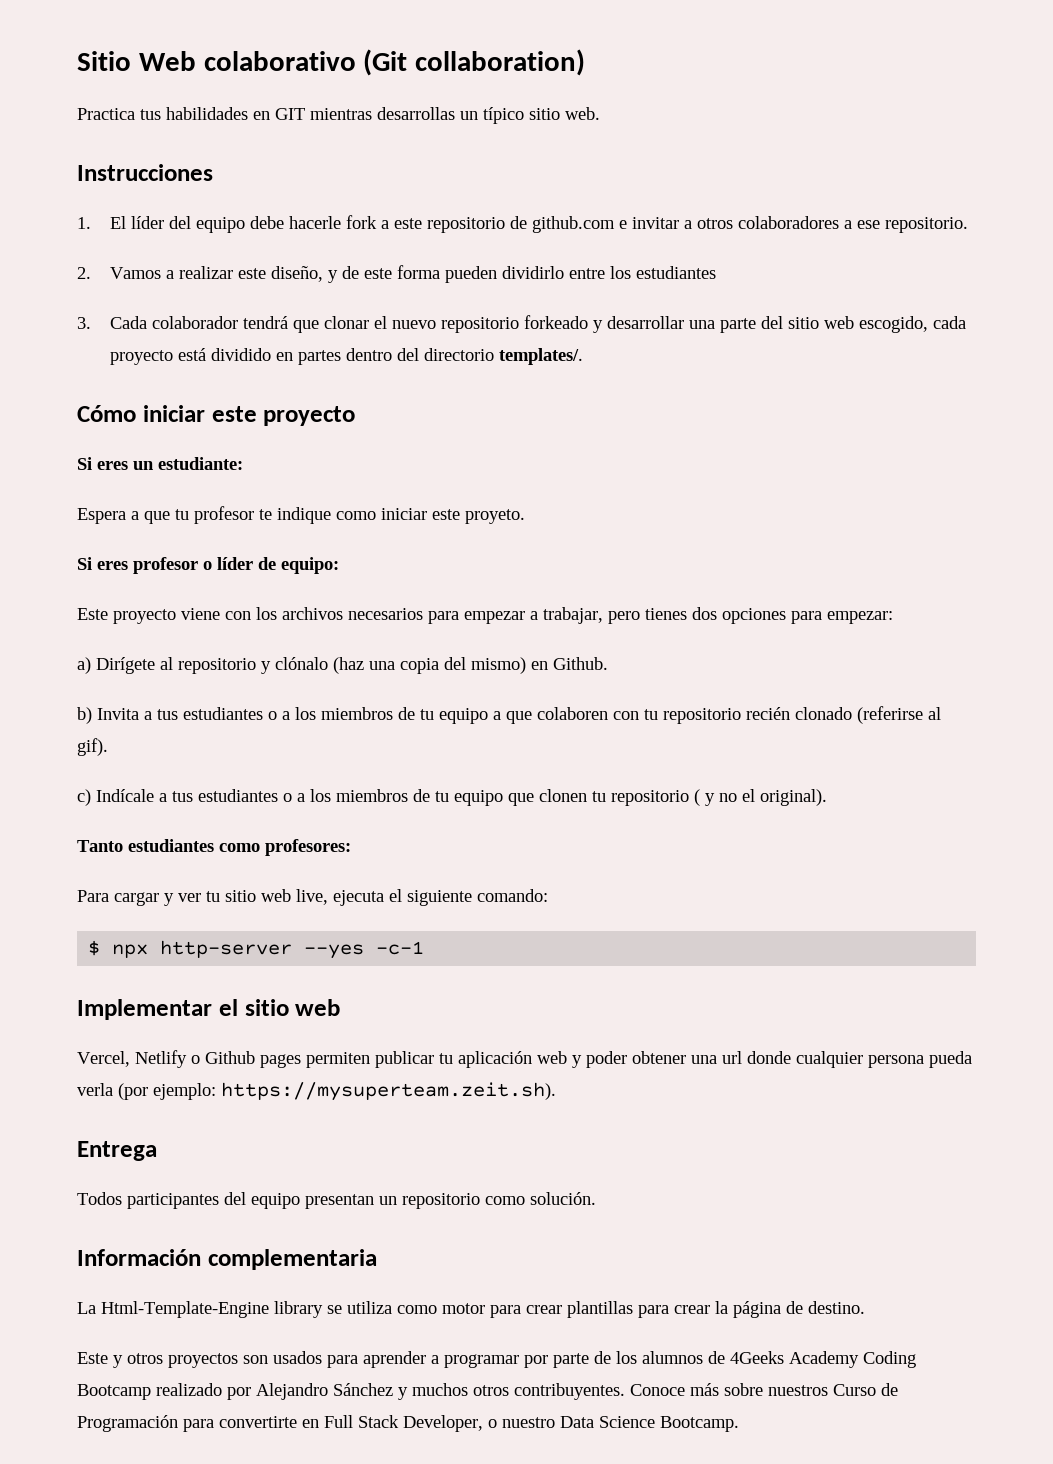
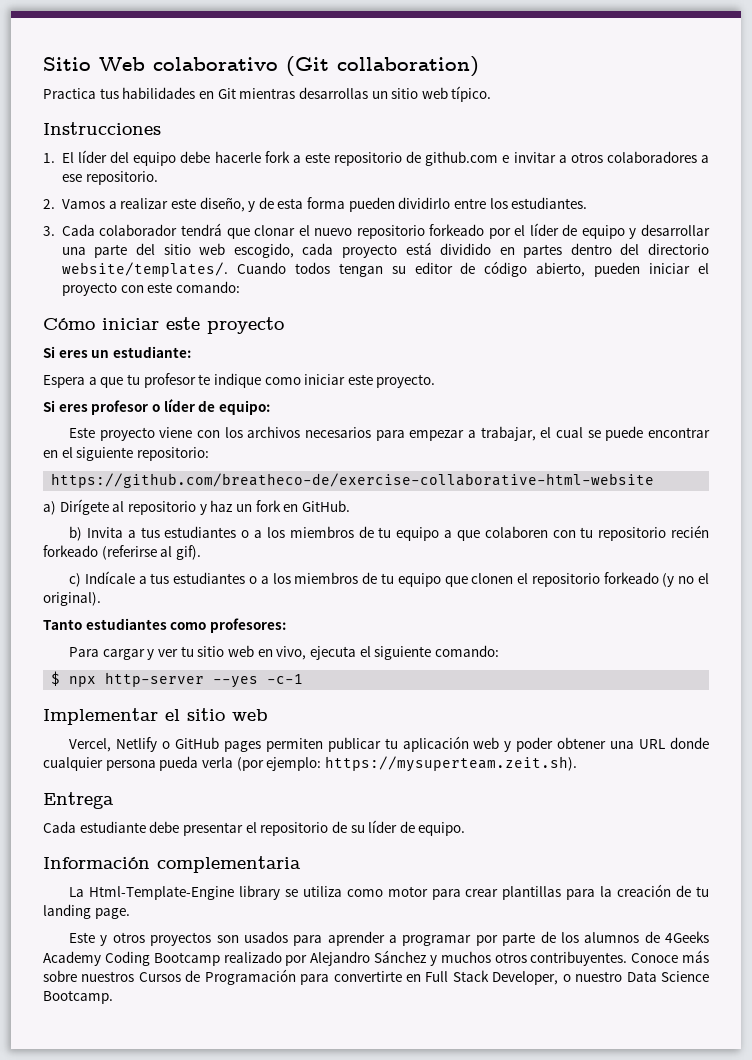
[275,108,305,120] GIT -> [217,88,236,99] Git
[483,107,600,124] típico sitio web. -> [391,86,492,102] sitio web típico.
[363,268,392,279] este -> [277,198,304,209] esta
[635,266,716,279] estudiantes -> [511,197,588,209] estudiantes.
(588, 322) none -> [488,223,625,239] por el líder de equipo
[498,348,583,365] templates/. -> [61,261,710,277] [61,281,240,296] website/templates/. Cuando todos tengan su editor de código abierto, pueden iniciar el proyecto con este comando:
[465,509,525,524] proyeto. -> [376,374,436,388] proyecto.
[608,607,893,624] pero tienes dos opciones para empezar: -> [540,426,710,441] [43,447,209,461] [51,473,655,488] el cual se puede encontrar en el siguiente repositorio: // https://github.com/breatheco-de/exercise-collaborative-html-website
[275,657,608,674] clónalo (haz una copia del mismo) en Github. -> [210,500,350,512] haz un fork en GitHub.
[795,707,852,720] clonado -> [43,545,98,557] forkeado
[592,789,715,806] tu repositorio ( y -> [517,572,675,587] el repositorio forkeado (y
[296,889,328,905] live, -> [257,646,307,660] en vivo,
[205,1051,255,1064] Github -> [174,737,219,749] GitHub
[722,1051,742,1064] url -> [639,739,666,749] URL
[77,1192,596,1209] Todos participantes del equipo presentan un repositorio como solución. -> [43,820,466,836] Cada estudiante debe presentar el repositorio de su líder de equipo.
[674,1301,865,1318] crear la página de destino. -> [600,884,709,897] [43,904,130,919] la creación de tu landing page.
[833,1384,876,1396] Curso -> [138,972,181,982] Cursos

